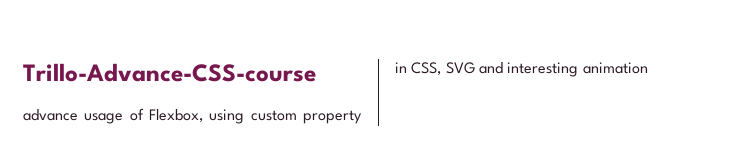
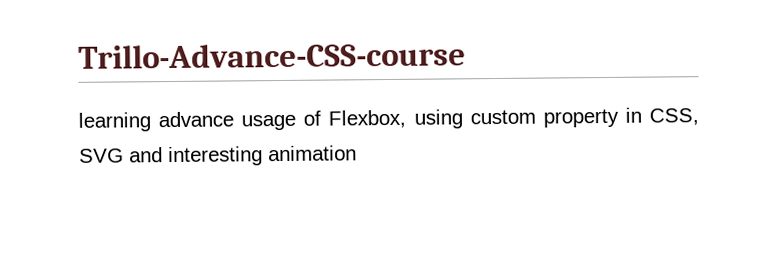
(316, 72) none -> [78,112,151,132] learning

